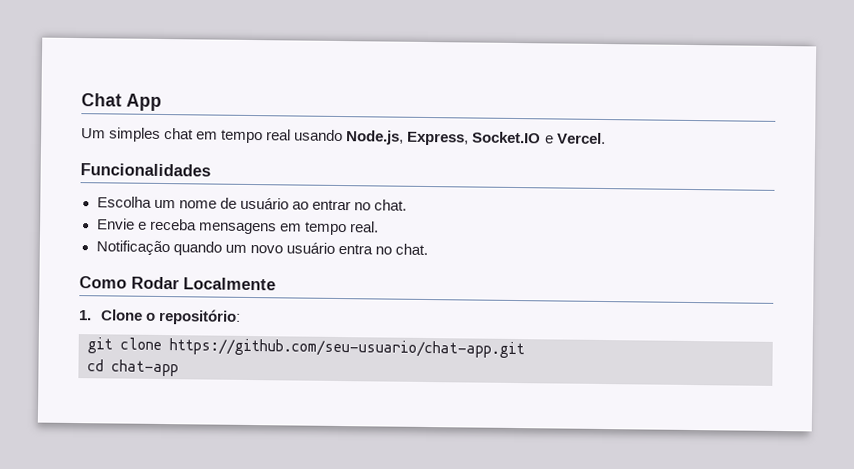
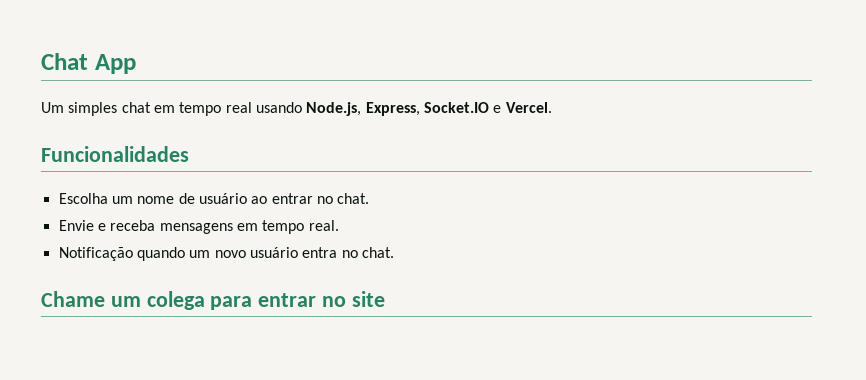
[79,276,276,291] [79,308,242,325] [87,337,525,359] [87,359,179,377] Como Rodar Localmente // 1. Clone o repositório: // git clone https://github.com/seu-usuario/chat-app.git // cd chat-app -> [41,291,385,310] Chame um colega para entrar no site

